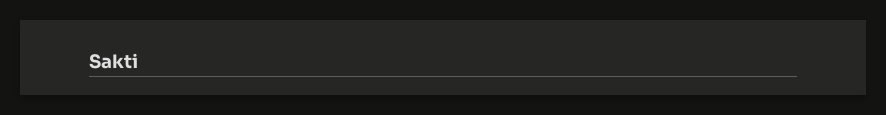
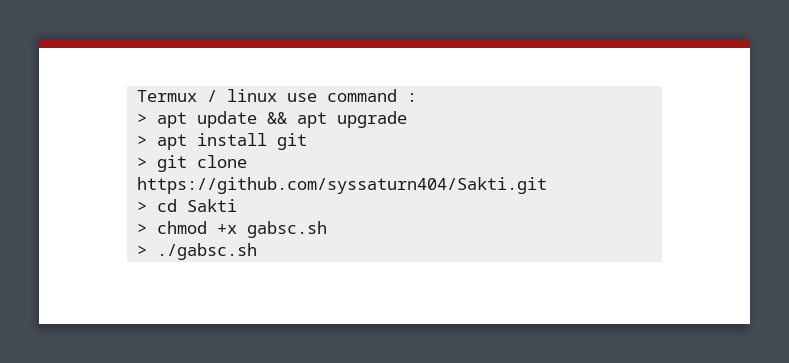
[89,53,138,69] Sakti -> [137,89,418,102] [137,111,408,128] [137,133,308,150] [137,155,248,172] [137,177,548,194] [137,199,238,212] [137,221,328,238] [137,243,258,260] Termux / linux use command : // > apt update && apt upgrade // > apt install git // > git clone https://github.com/syssaturn404/Sakti.git // > cd Sakti // > chmod +x gabsc.sh // > ./gabsc.sh

